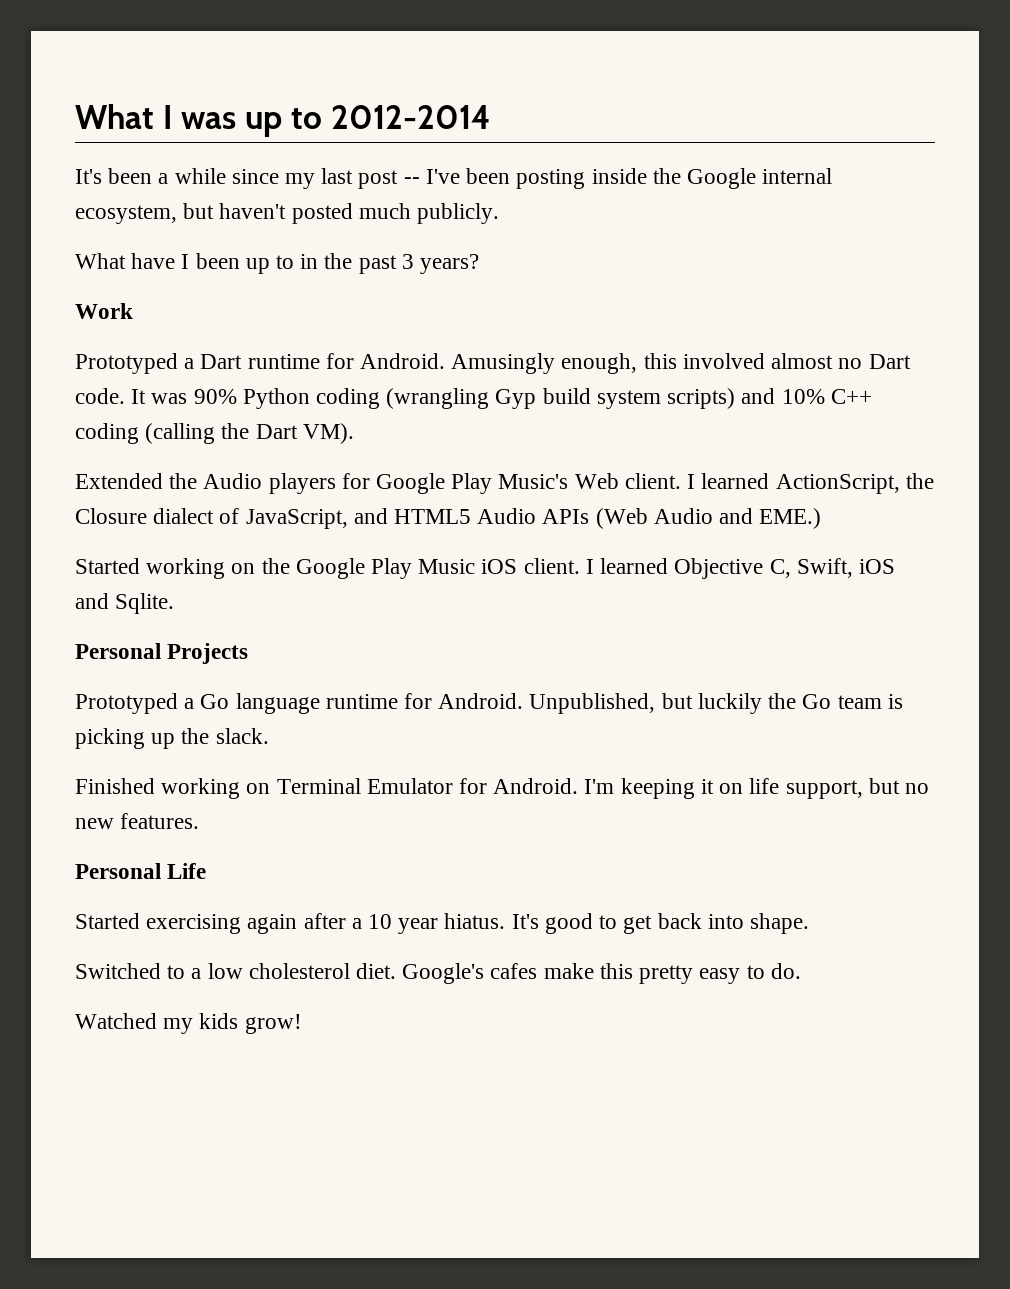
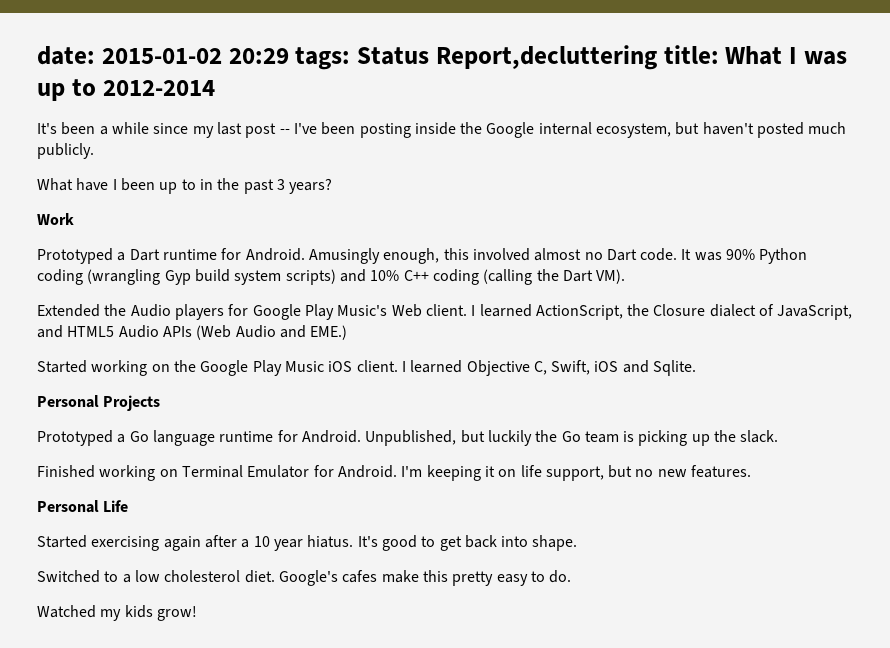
(75, 116) none -> [37,45,719,70] date: 2015-01-02 20:29 tags: Status Report,decluttering title:

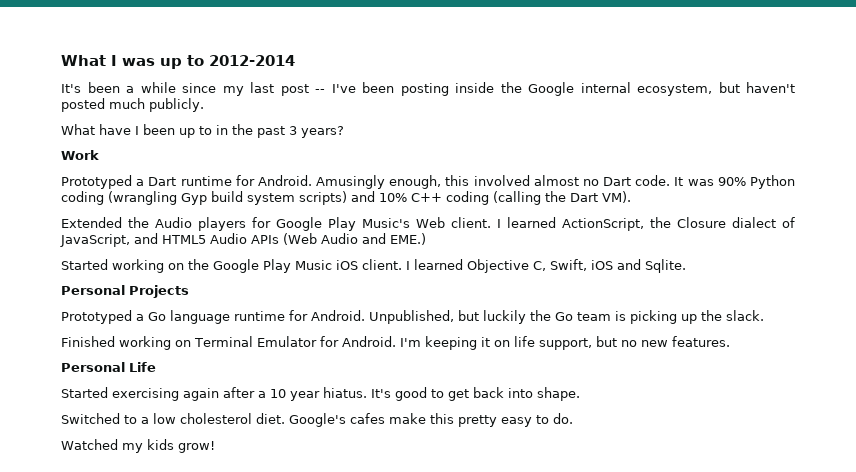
[37,45,719,70] date: 2015-01-02 20:29 tags: Status Report,decluttering title: -> (61, 60) none

